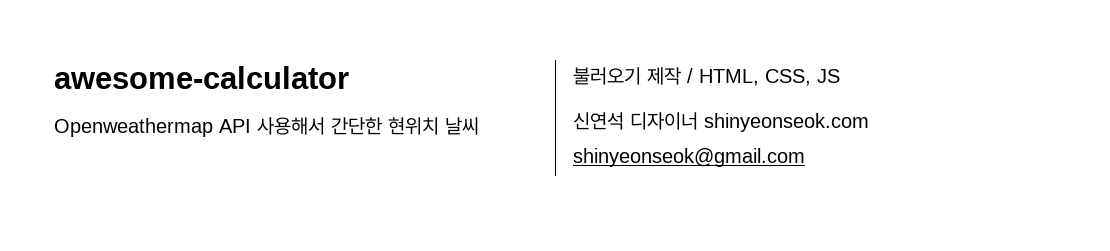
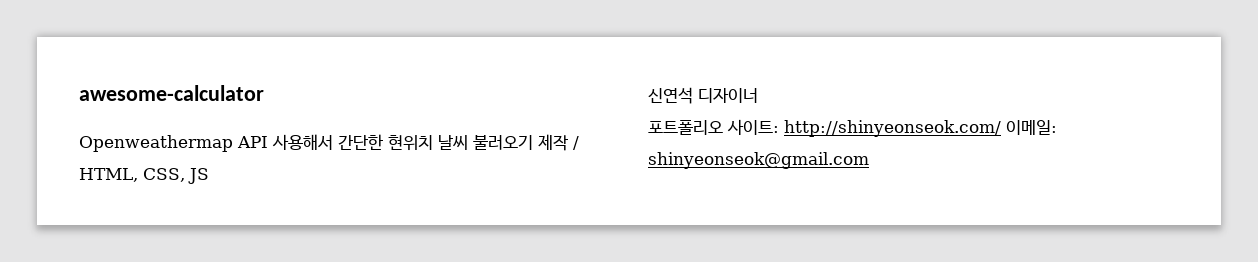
[704,113,869,132] shinyeonseok.com -> [648,119,1057,137] // 포트폴리오 사이트: http://shinyeonseok.com/ 이메일:

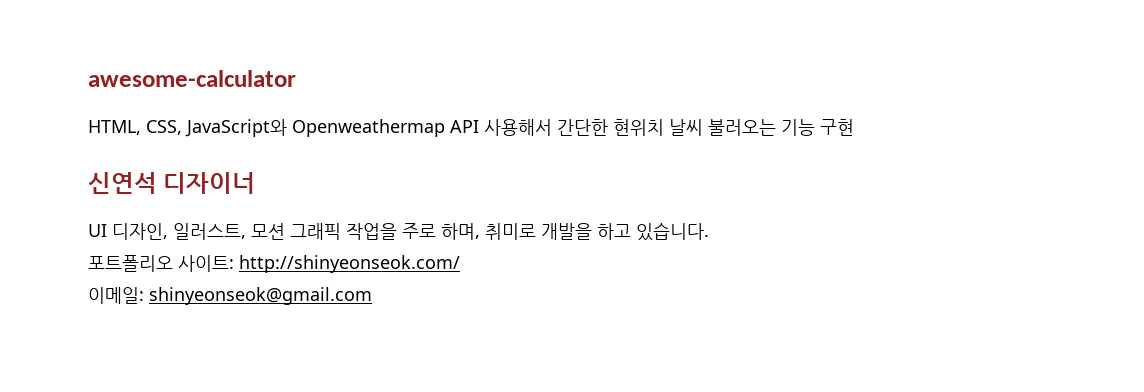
(264, 93) none -> [88,119,287,137] HTML, CSS, JavaScript와
[473,134,579,151] [79,168,209,184] [648,87,758,104] 불러오기 제작 / HTML, CSS, JS // 신연석 디자이너 -> [708,119,854,136] [88,172,256,194] [88,222,709,241] 불러오는 기능 구현 // 신연석 디자이너 // UI 디자인, 일러스트, 모션 그래픽 작업을 주로 하며, 취미로 개발을 하고 있습니다.
(1001, 128) none -> (460, 264) //

